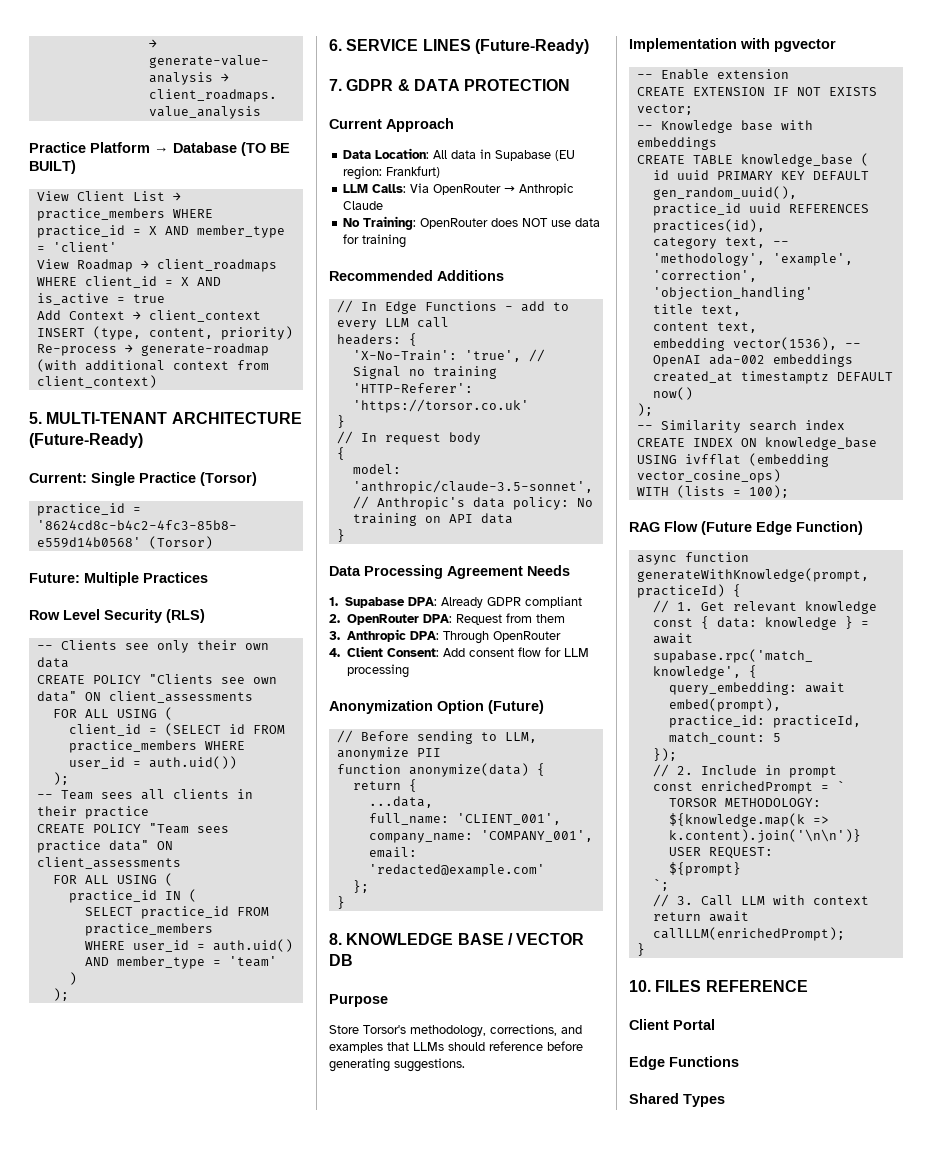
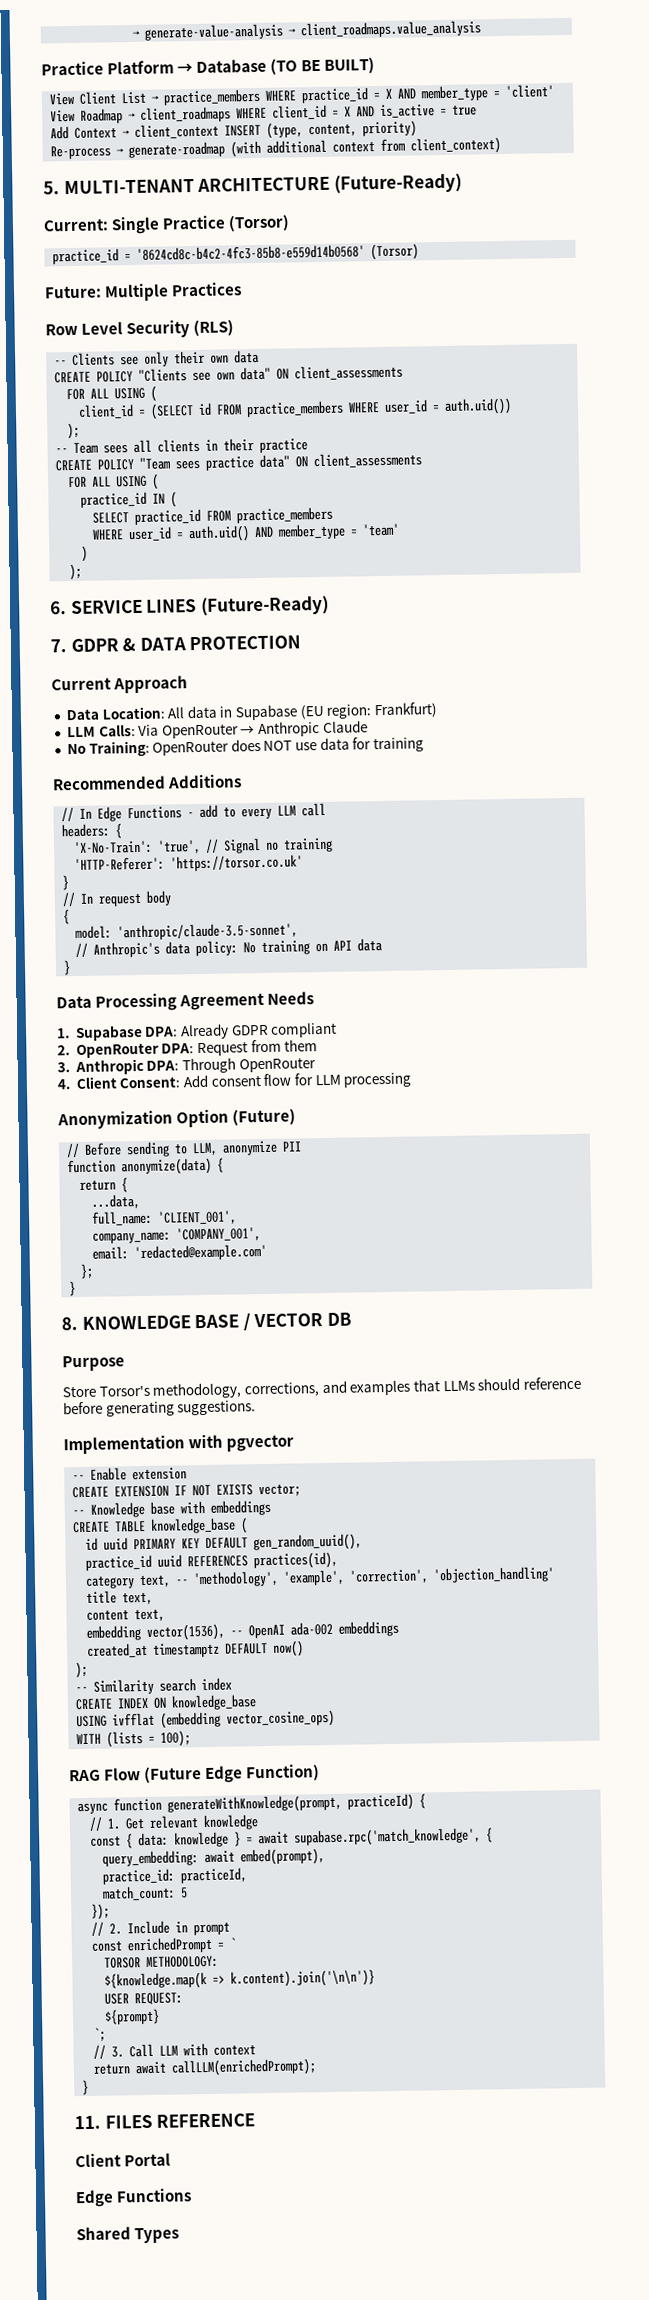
[629,980,651,992] 10. -> [74,2115,101,2130] 11.

